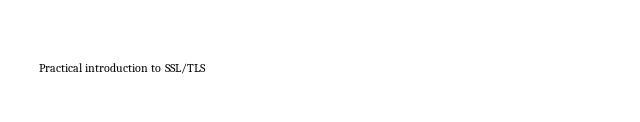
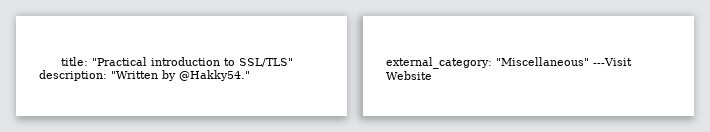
[39,63,206,74] Practical introduction to SSL/TLS -> [60,57,293,67] [39,70,250,81] [386,57,632,69] [386,71,432,80] title: "Practical introduction to SSL/TLS" description: "Written by @Hakky54." external_category: "Miscellaneous" ---Visit Website

